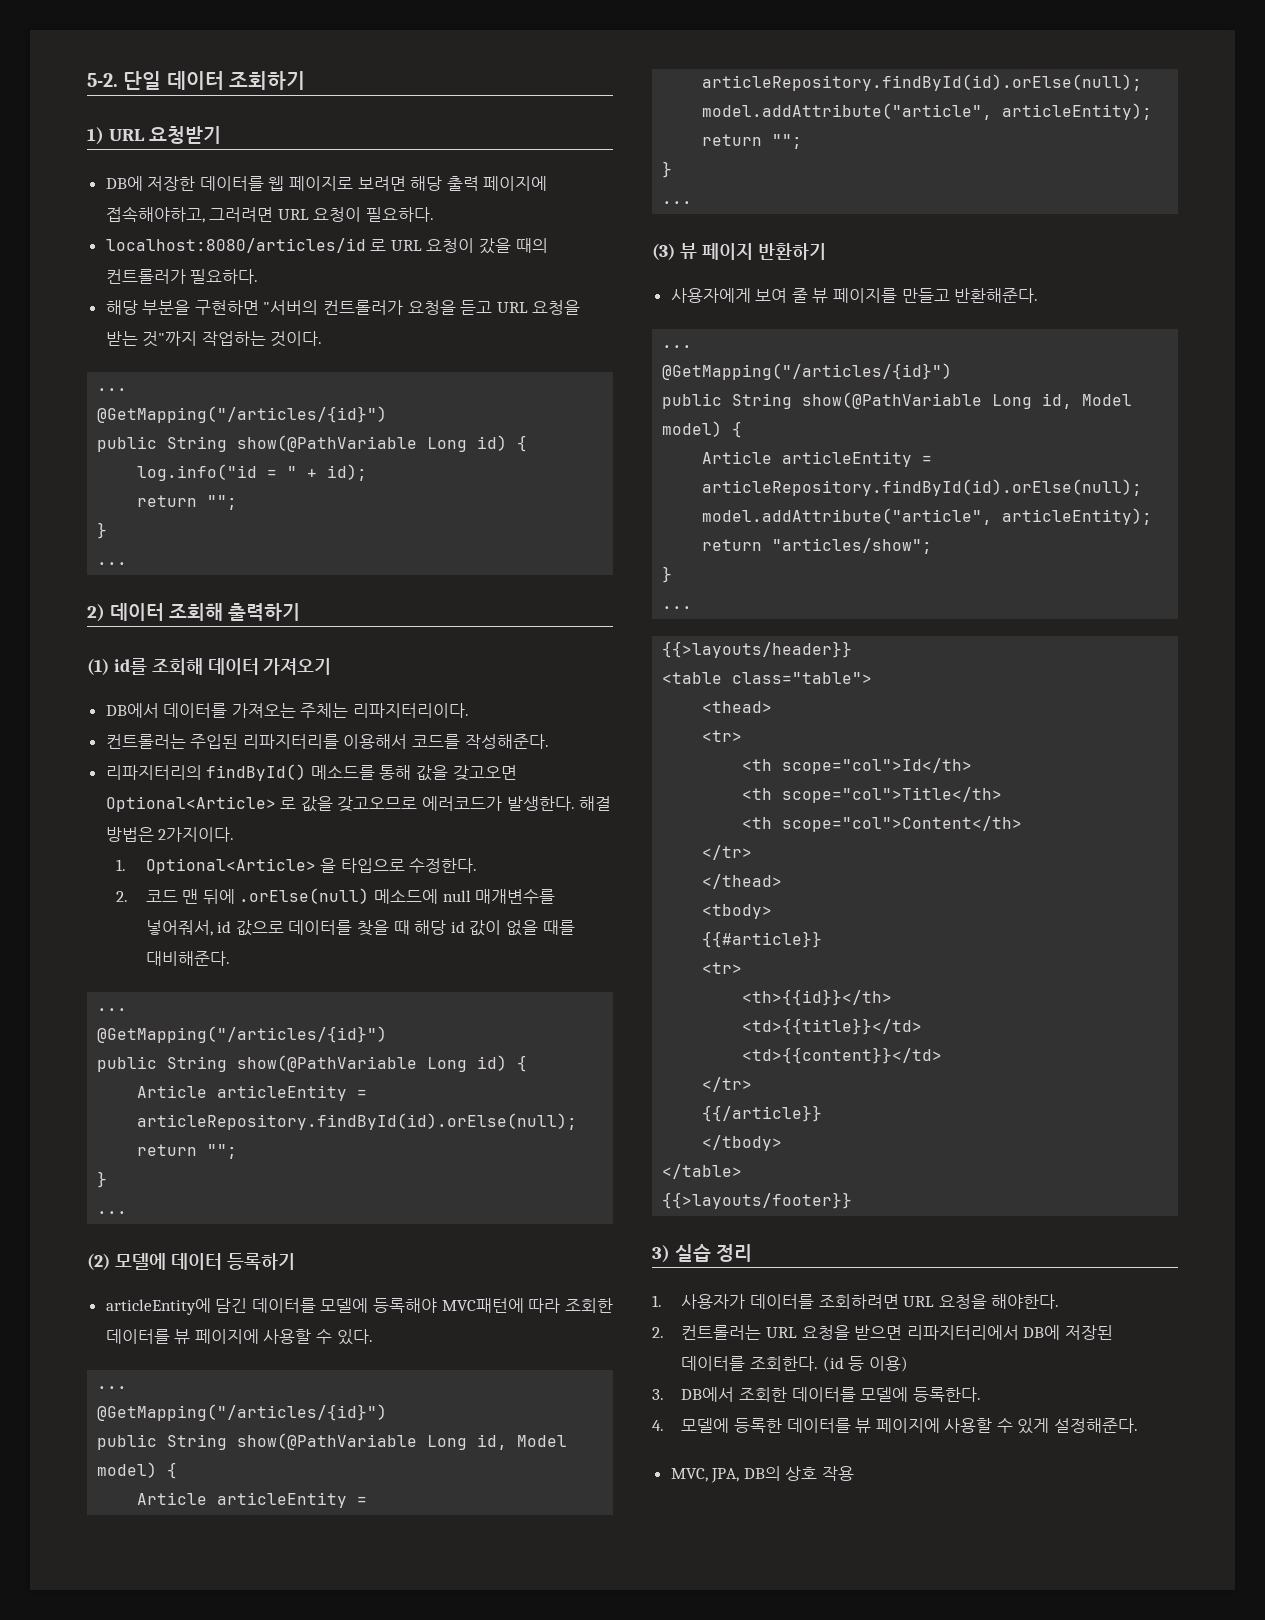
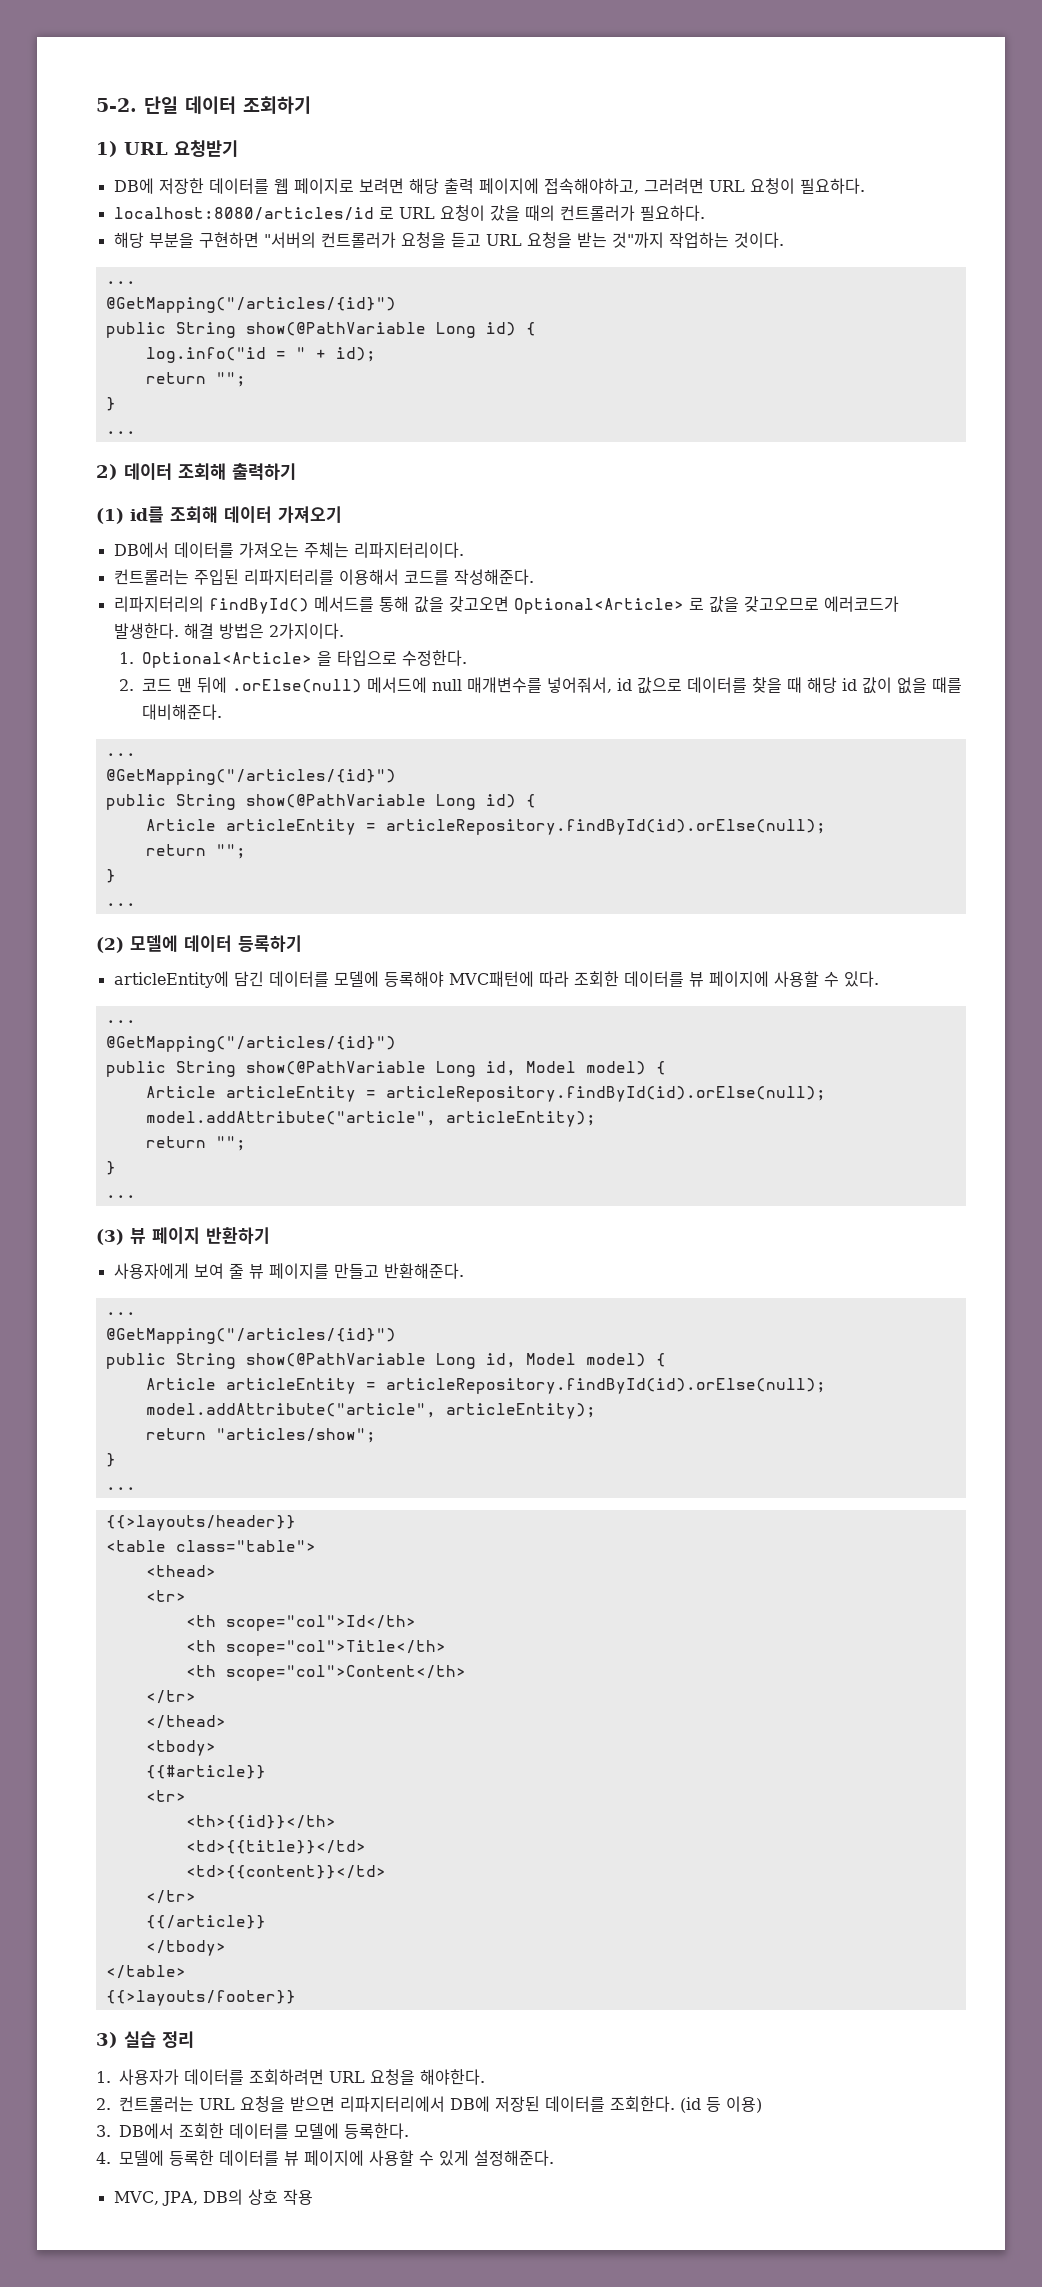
[310,765,375,780] 메소드를 -> [313,596,374,612] 메서드를
[374,889,439,904] 메소드에 -> [366,677,427,693] 메서드에

